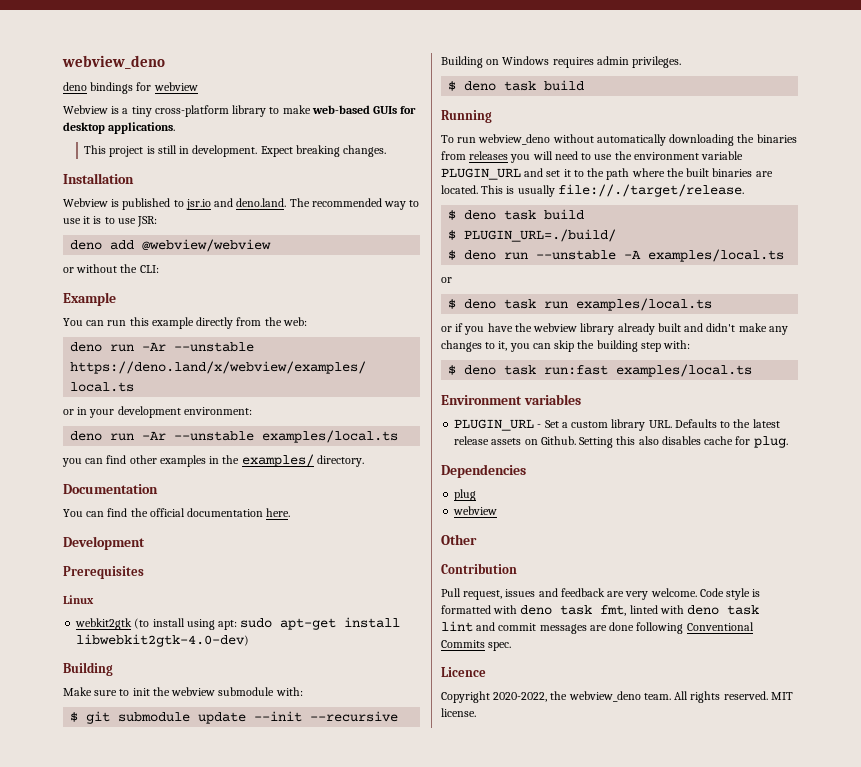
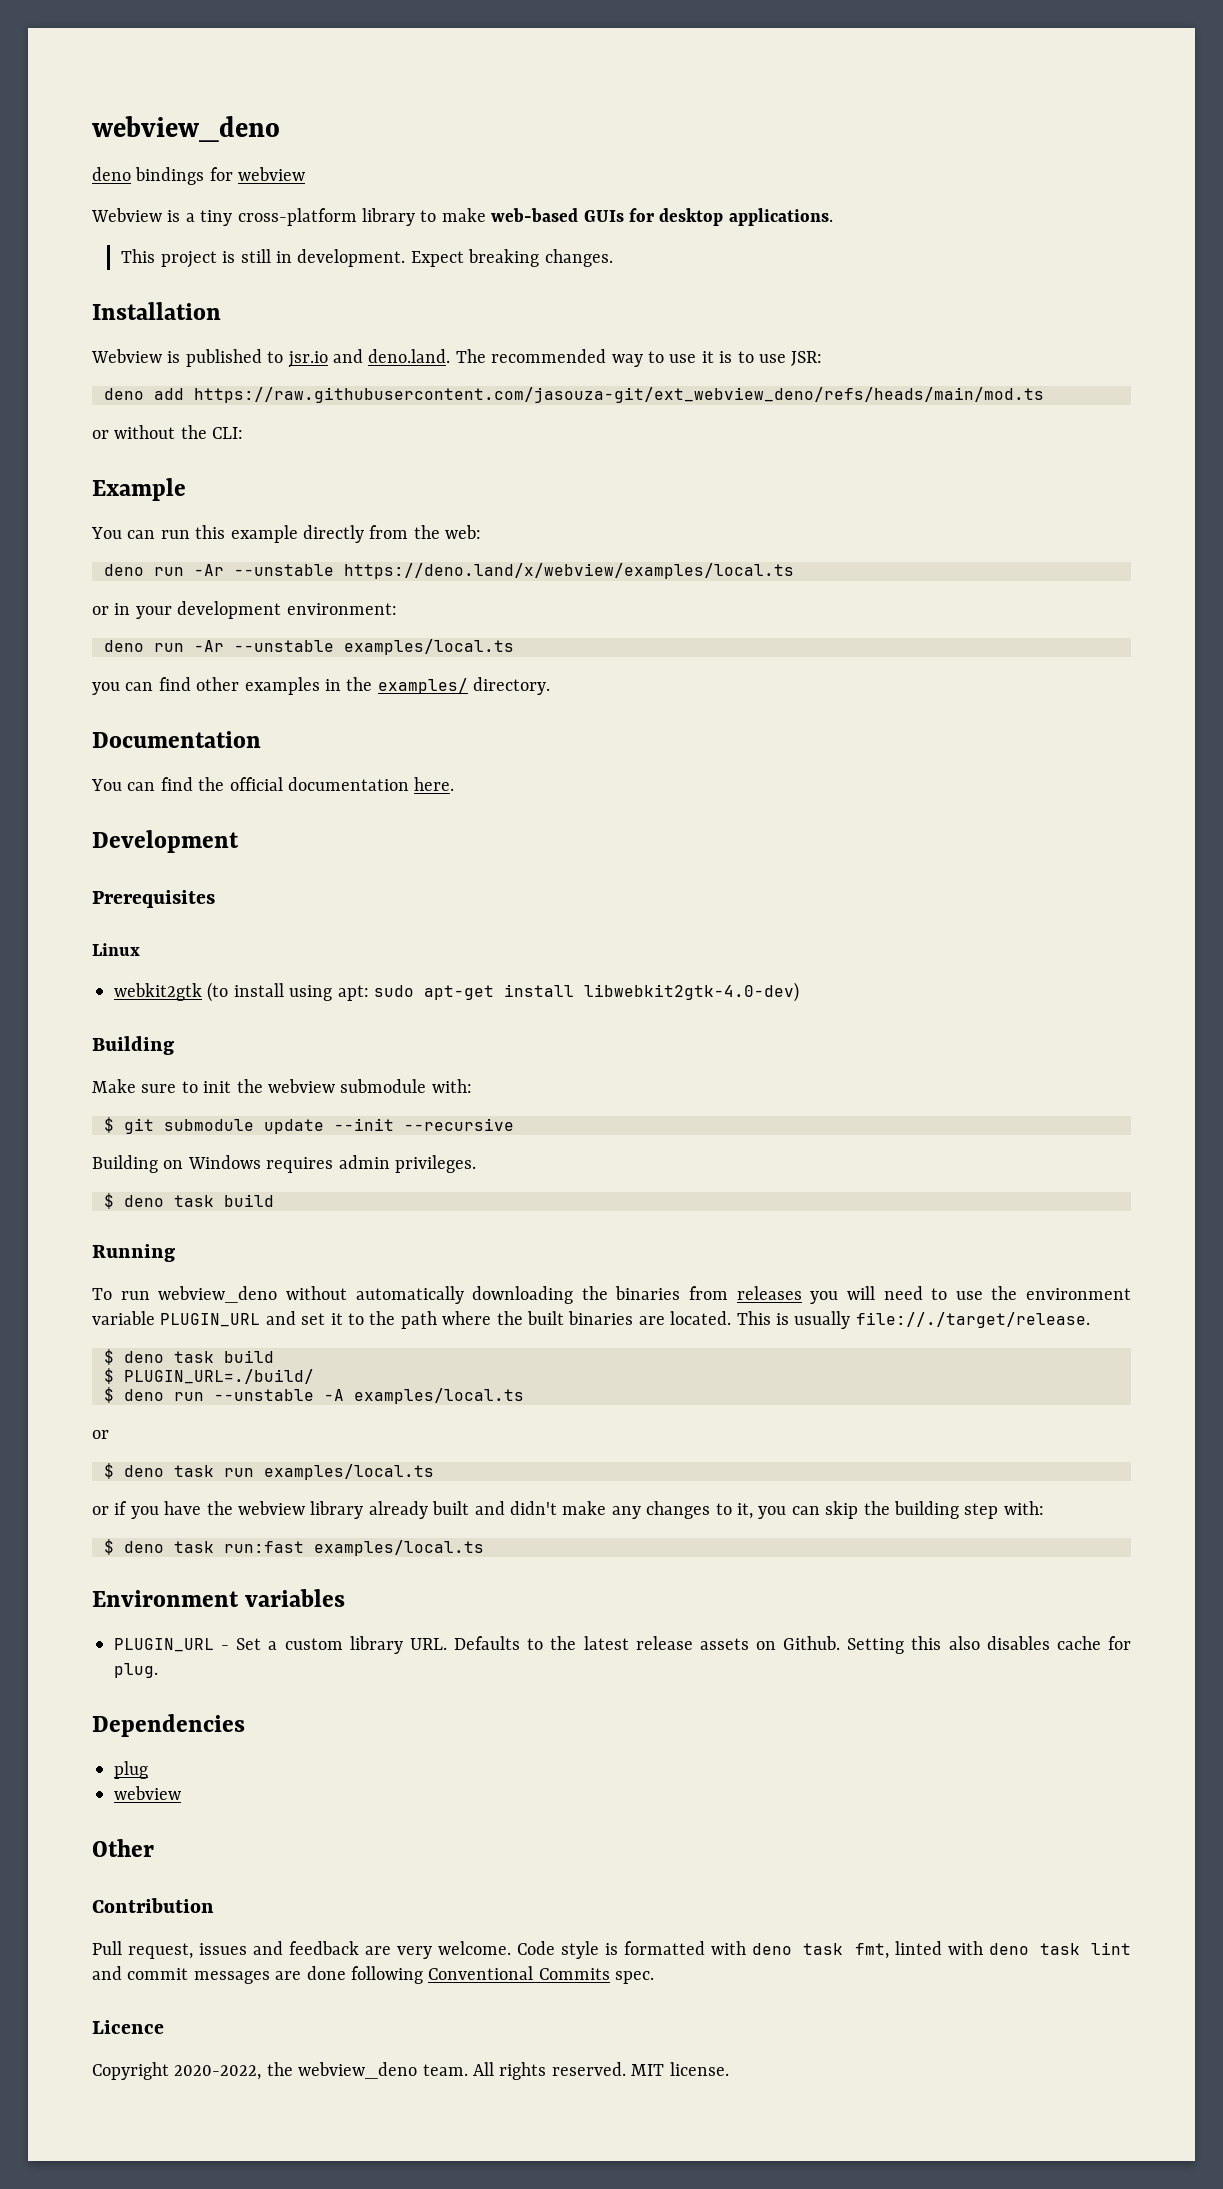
[142,239,272,252] @webview/webview -> [194,387,1044,403] https://raw.githubusercontent.com/jasouza-git/ext_webview_deno/refs/heads/main/mod.ts

